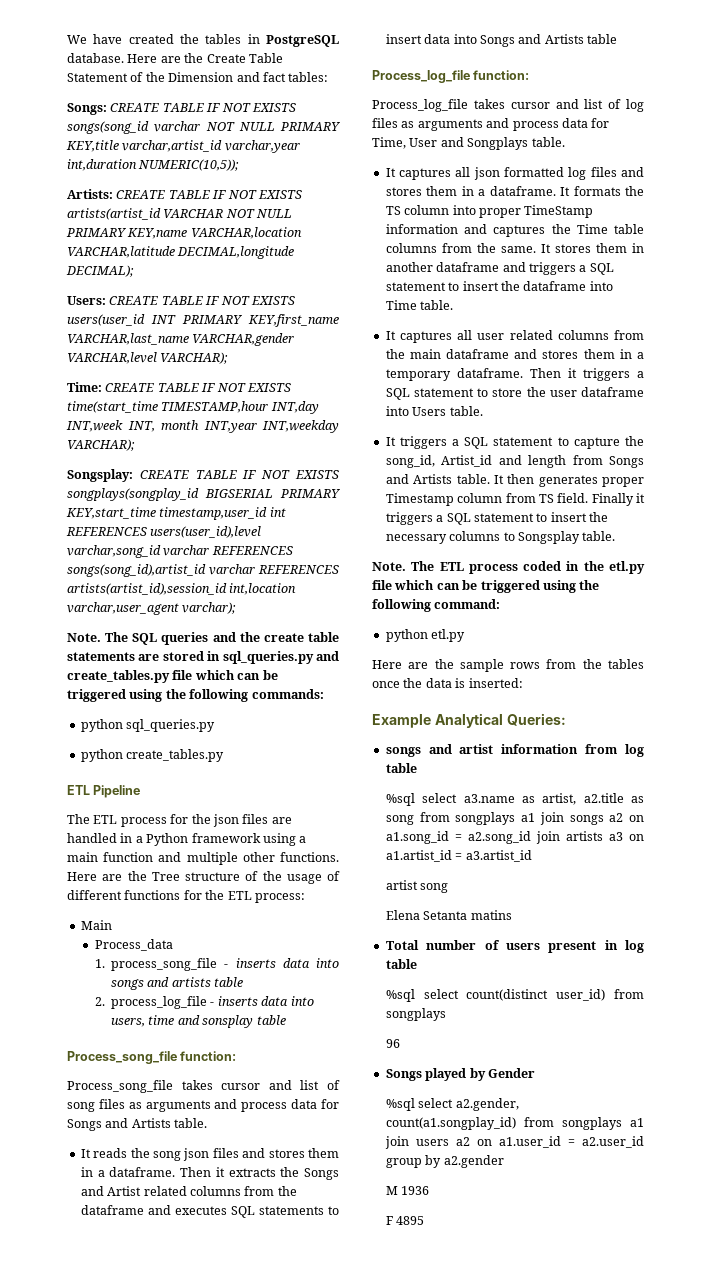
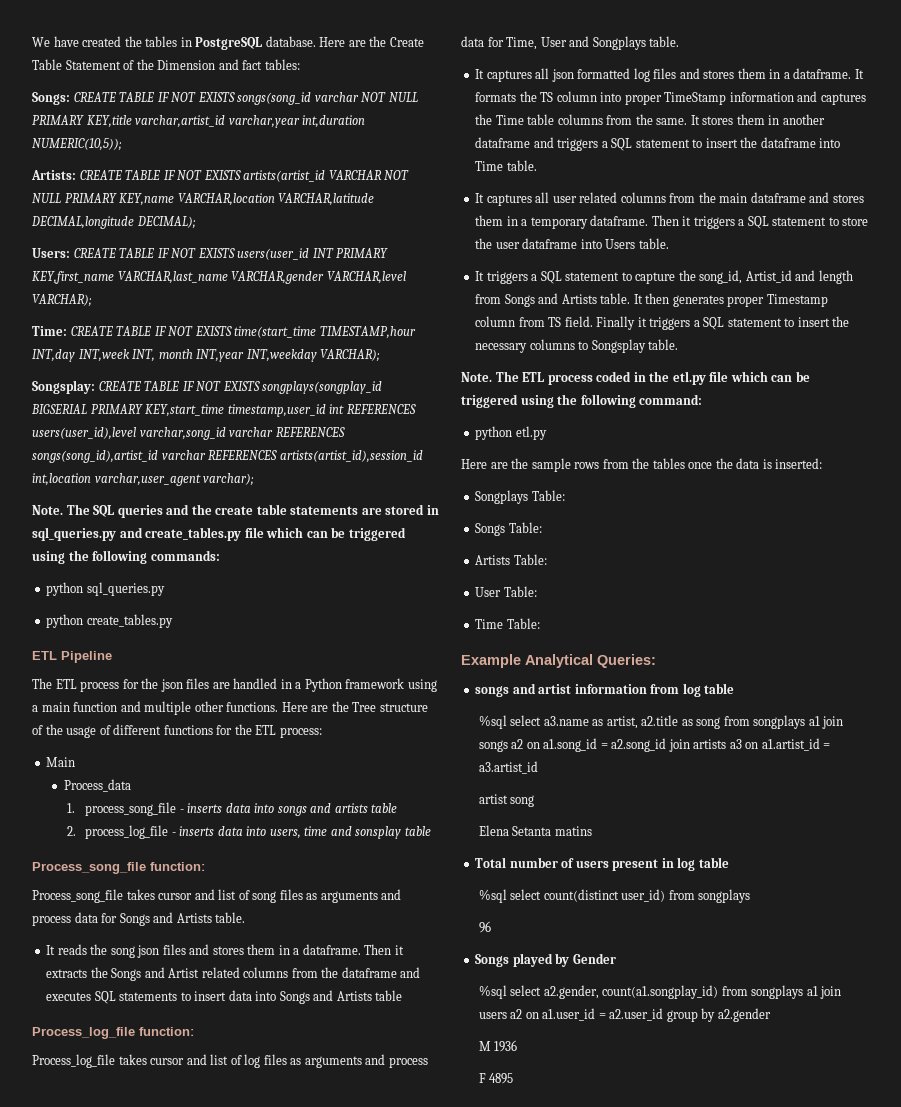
(523, 683) none -> [475,490,565,504] [475,522,542,536] [475,554,547,565] [475,586,537,597] [475,618,540,629] // Songplays Table: // Songs Table: // Artists Table: // User Table: // Time Table:

